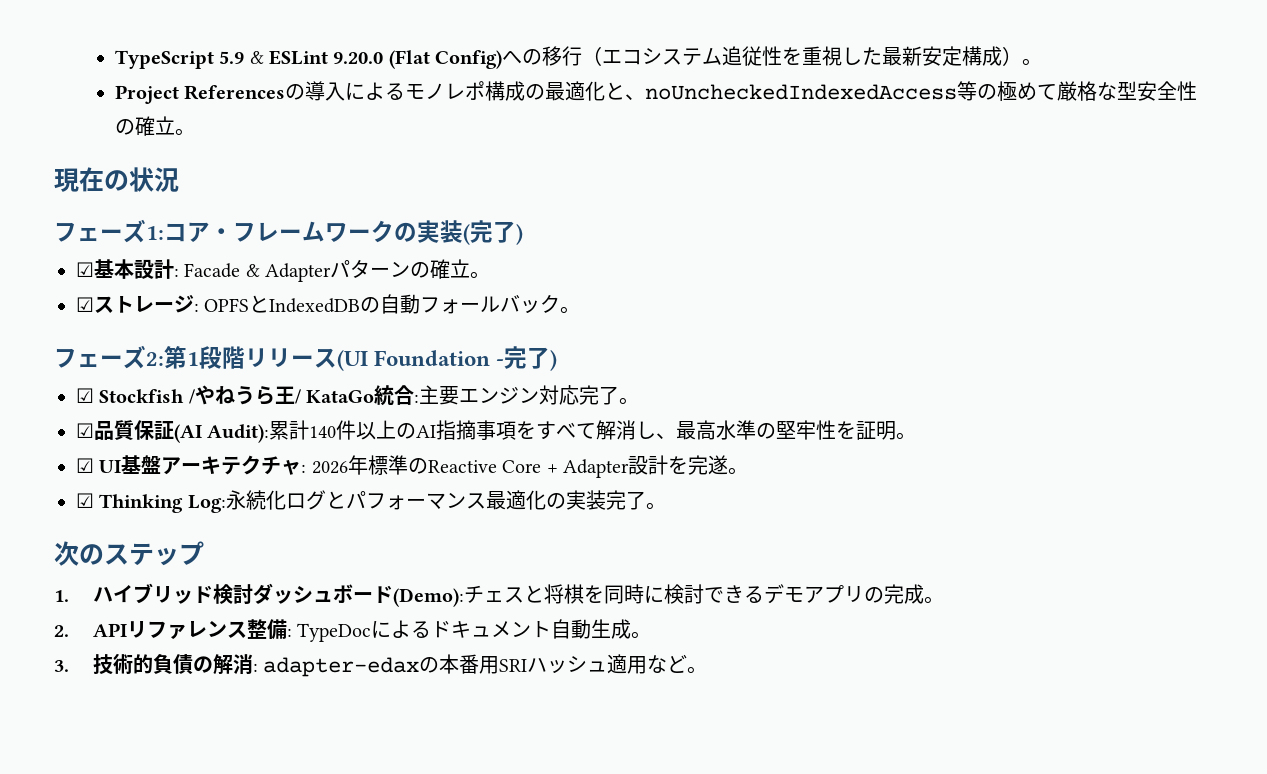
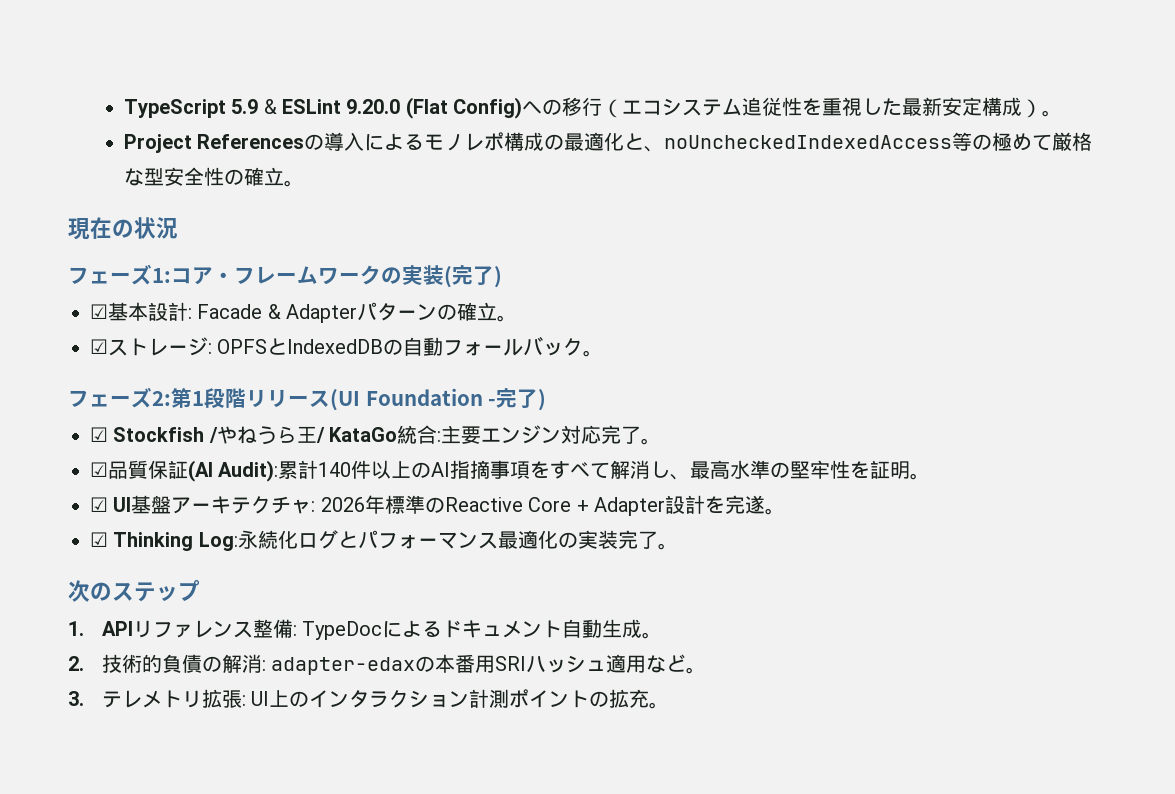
[92,583,944,607] [54,625,69,637] ハイブリッド検討ダッシュボード(Demo):チェスと将棋を同時に検討できるデモアプリの完成。 // 2. -> (84, 628) none
[54,660,69,672] 3. -> [68,656,84,671] 2.
(708, 670) none -> [68,689,670,709] // 3.テレメトリ拡張: UI上のインタラクション計測ポイントの拡充。

